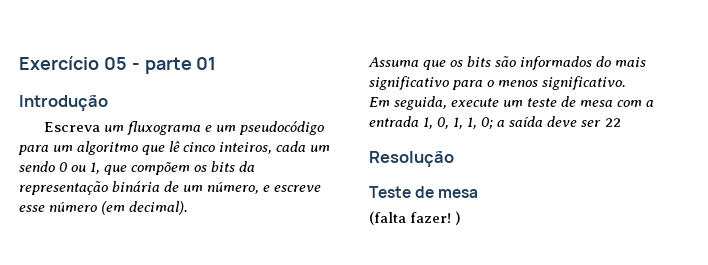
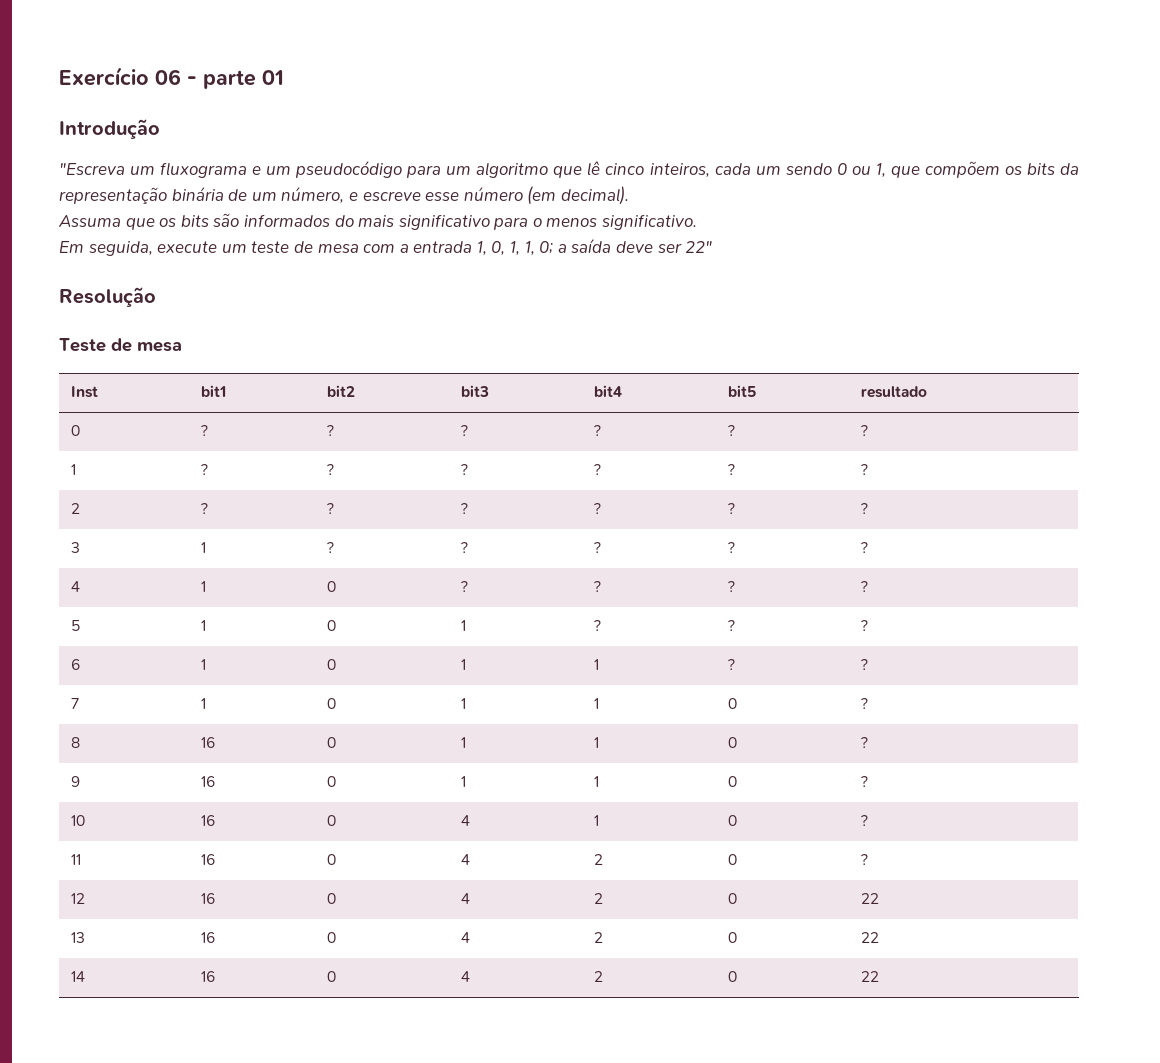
[103,57,127,70] 05 -> [155,69,181,85] 06
[43,122,100,132] Escreva -> [59,163,125,175] "Escreva
[604,118,621,127] 22 -> [685,241,713,253] 22"
[369,211,462,225] // (falta fazer! ) -> [71,386,99,398] [201,385,227,397] [327,385,356,397] [461,385,490,397] [594,385,623,397] [728,385,757,397] [861,386,928,398] [71,425,81,436] [200,425,209,436] [326,425,335,436] [460,425,469,436] [593,425,602,436] [727,425,736,436] [860,425,869,436] [71,464,77,475] [200,464,209,475] [326,464,335,475] [460,464,469,475] [593,464,602,475] [727,464,736,475] [860,464,869,475] [71,503,81,514] [200,503,209,514] [326,503,335,514] [460,503,469,514] [593,503,602,514] [727,503,736,514] [860,503,869,514] [71,542,81,553] [201,542,207,553] [326,542,335,553] [460,542,469,553] [593,542,602,553] [727,542,736,553] [860,542,869,553] [71,581,81,592] [201,581,207,592] [327,581,337,592] [460,581,469,592] [593,581,602,592] [727,581,736,592] [860,581,869,592] [71,620,81,631] [201,620,207,631] [327,620,337,631] [461,620,467,631] [593,620,602,631] [727,620,736,631] [860,620,869,631] [71,659,81,670] [201,659,207,670] [327,659,337,670] [461,659,467,670] [594,659,600,670] [727,659,736,670] [860,659,869,670] [71,698,80,709] [201,698,207,709] [327,698,337,709] [461,698,467,709] [594,698,600,709] [728,698,738,709] [860,698,869,709] [71,737,81,748] [201,737,216,748] [327,737,337,748] [461,737,467,748] [594,737,600,748] [728,737,738,748] [860,737,869,748] [71,776,81,787] [201,776,216,787] [327,776,337,787] [461,776,467,787] [594,776,600,787] [728,776,738,787] [860,776,869,787] [71,815,86,826] [201,815,216,826] [327,815,337,826] [461,815,471,826] [594,815,600,826] [728,815,738,826] [860,815,869,826] [71,854,82,865] [201,854,216,865] [327,854,337,865] [461,854,471,865] [594,854,604,865] [728,854,738,865] [860,854,869,865] [71,893,86,904] [201,893,216,904] [327,893,337,904] [461,893,471,904] [594,893,604,904] [728,893,738,904] [861,893,880,904] [71,932,86,943] [201,932,216,943] [327,932,337,943] [461,932,471,943] [594,932,604,943] [728,932,738,943] [861,932,880,943] [71,971,86,982] [201,971,216,982] [327,971,337,982] [461,971,471,982] [594,971,604,982] [728,971,738,982] [861,971,880,982] // Inst | bit1 | bit2 | bit3 | bit4 | bit5 | resultado // 0 | ? | ? | ? | ? | ? | ? // 1 | ? | ? | ? | ? | ? | ? // 2 | ? | ? | ? | ? | ? | ? // 3 | 1 | ? | ? | ? | ? | ? // 4 | 1 | 0 | ? | ? | ? | ? // 5 | 1 | 0 | 1 | ? | ? | ? // 6 | 1 | 0 | 1 | 1 | ? | ? // 7 | 1 | 0 | 1 | 1 | 0 | ? // 8 | 16 | 0 | 1 | 1 | 0 | ? // 9 | 16 | 0 | 1 | 1 | 0 | ? // 10 | 16 | 0 | 4 | 1 | 0 | ? // 11 | 16 | 0 | 4 | 2 | 0 | ? // 12 | 16 | 0 | 4 | 2 | 0 | 22 // 13 | 16 | 0 | 4 | 2 | 0 | 22 // 14 | 16 | 0 | 4 | 2 | 0 | 22

